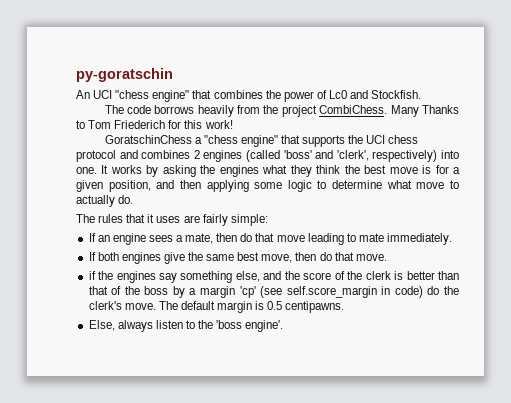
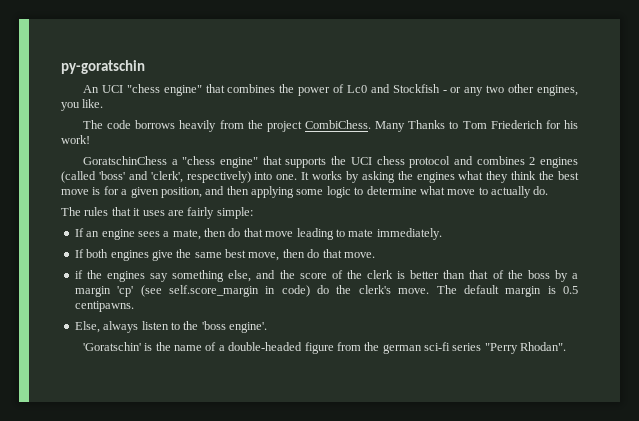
[371,90,422,99] Stockfish. -> [392,84,579,96] [61,99,104,111] Stockfish - or any two other engines, you like.
[184,120,203,129] this -> [563,120,578,129] his
(284, 326) none -> [82,342,567,354] // 'Goratschin' is the name of a double-headed figure from the german sci-fi series "Perry Rhodan".

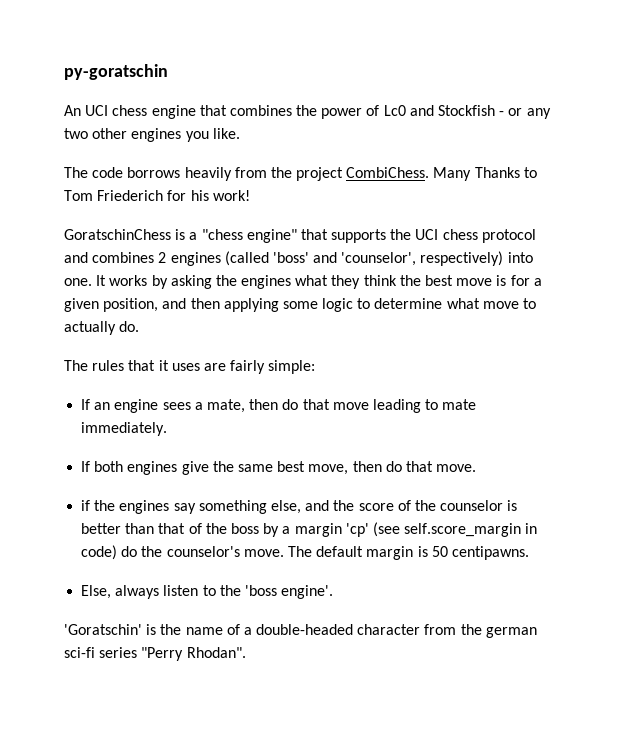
[126,84,202,96] "chess engine" -> [112,105,196,119] chess engine
[537,85,579,96] engines, -> [131,128,182,142] engines
(167, 160) none -> [175,229,186,240] is
[150,171,183,183] 'clerk', -> [341,252,417,266] 'counselor',
[366,270,393,279] clerk -> [440,500,504,511] counselor
[358,285,391,294] clerk's -> [166,546,240,557] counselor's
[563,286,578,294] 0.5 -> [431,546,448,557] 50
[304,342,334,354] figure -> [357,624,421,635] character

